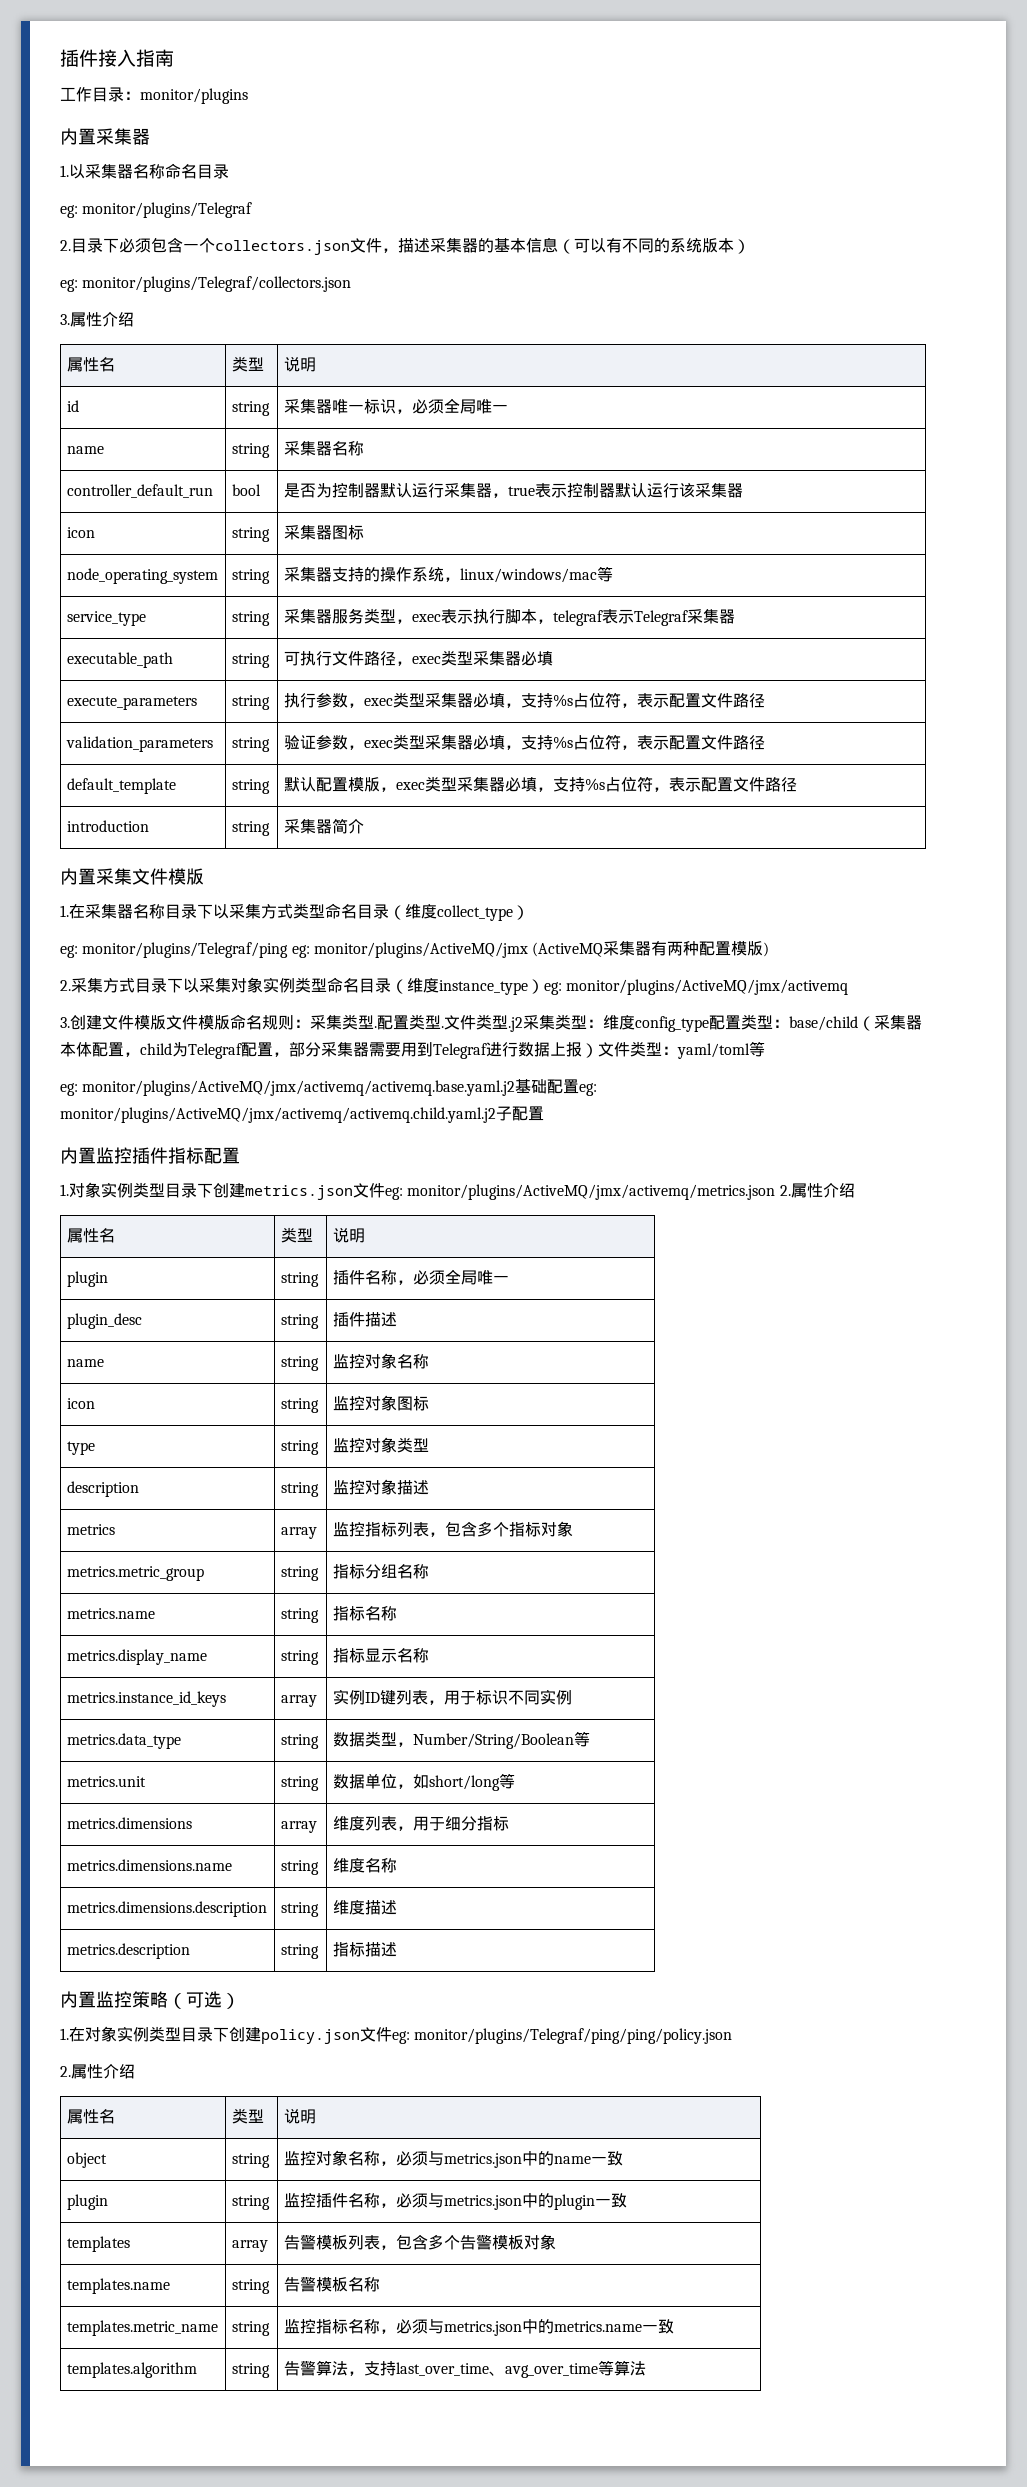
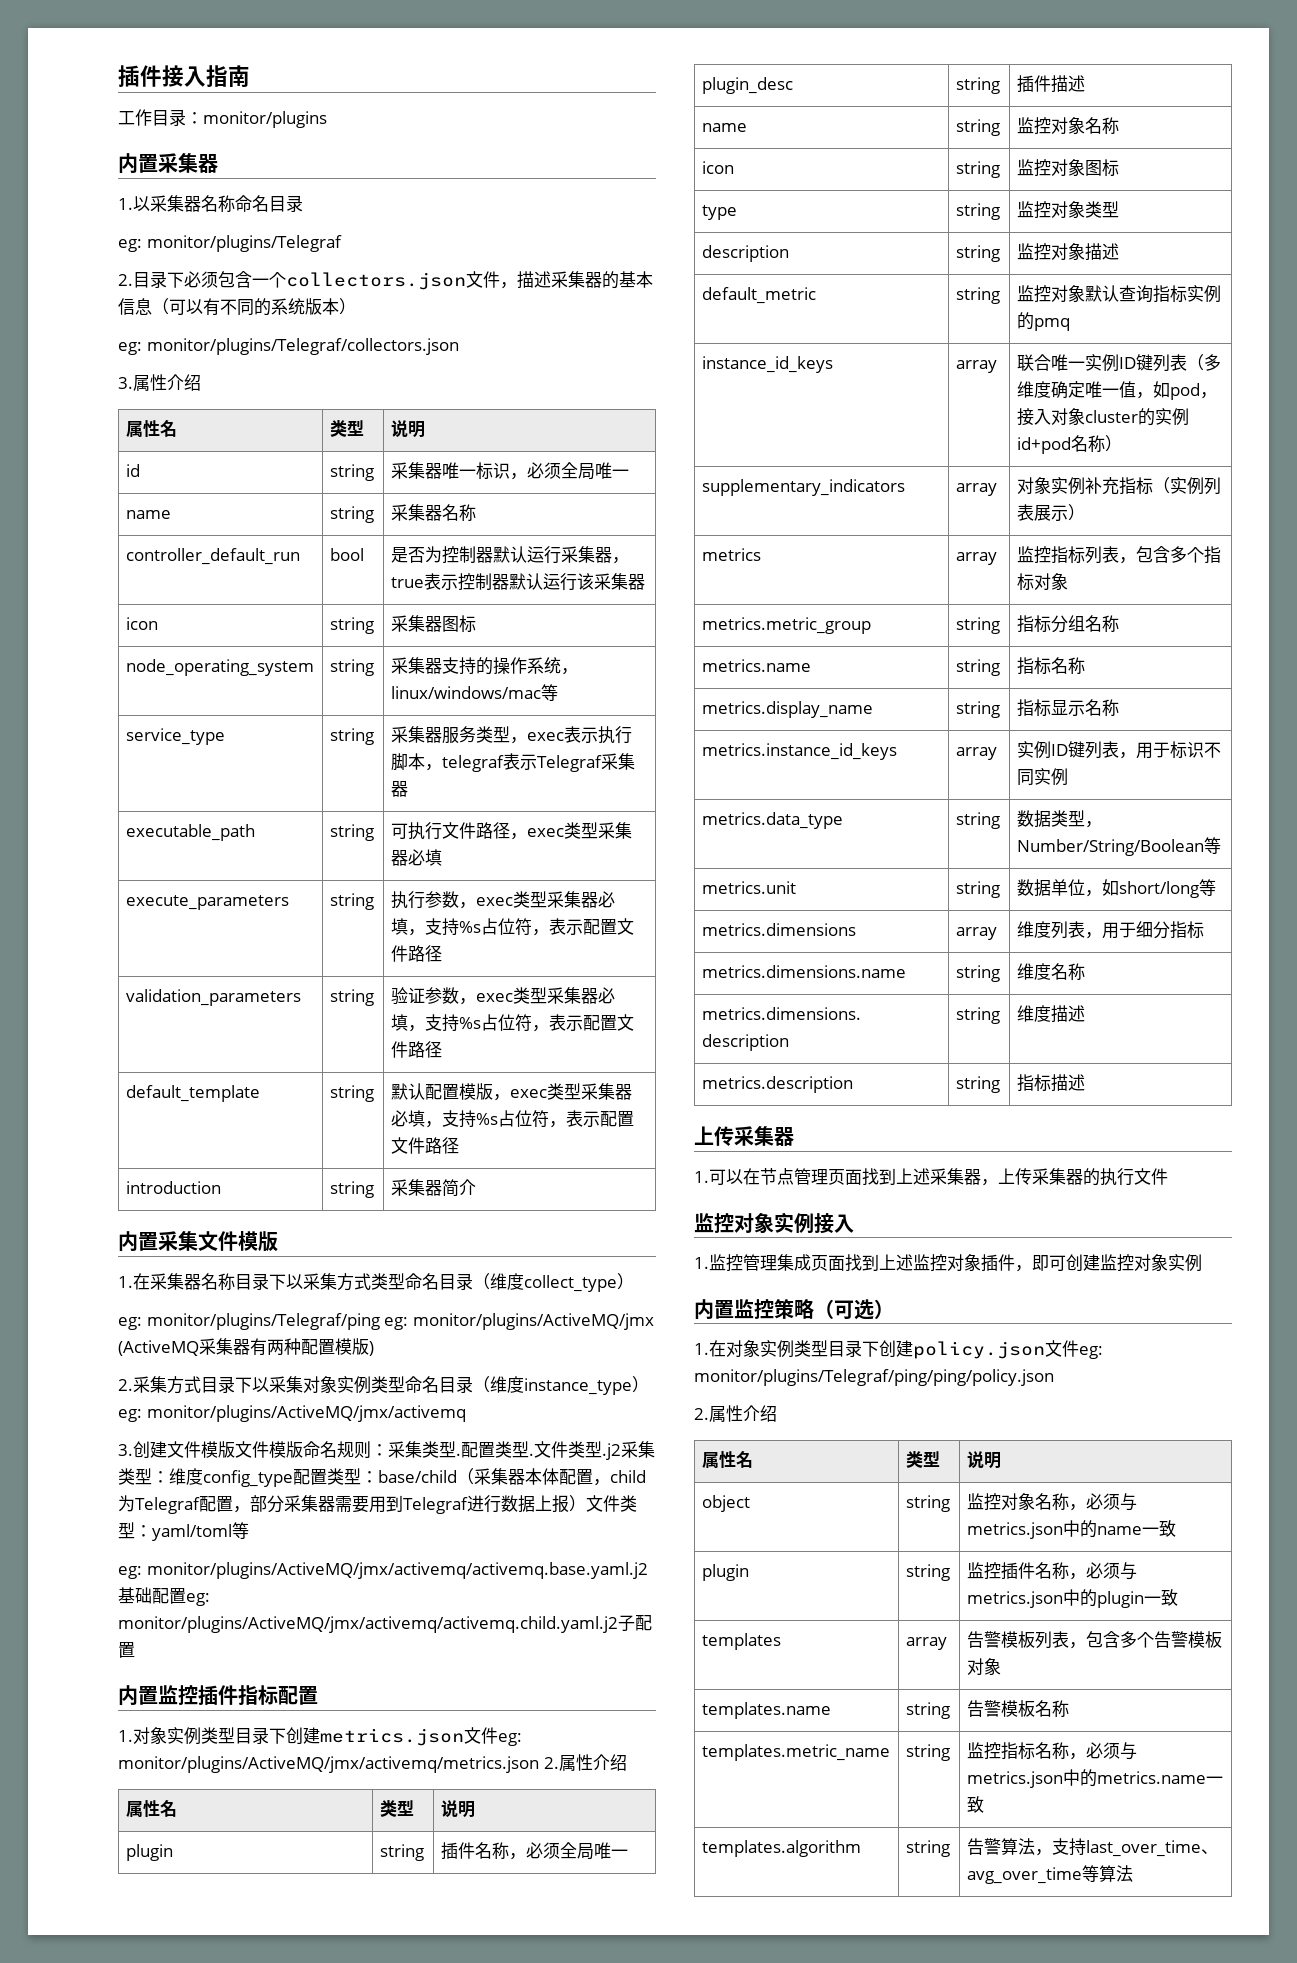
(429, 1487) none -> [701,287,816,304] [955,287,1000,304] [1016,285,1221,303] [1016,312,1070,331] [701,356,833,373] [955,360,997,373] [1016,354,1221,372] [1016,381,1217,400] [1016,408,1189,426] [1016,435,1122,454] [701,479,905,496] [955,483,997,496] [1016,477,1221,495] [1016,504,1085,521] // default_metric | string | 监控对象默认查询指标实例的pmq // instance_id_keys | array | 联合唯一实例ID键列表（多维度确定唯一值，如pod，接入对象cluster的实例id+pod名称） // supplementary_indicators | array | 对象实例补充指标（实例列表展示）
(397, 1949) none -> [694,1126,794,1146] [694,1168,1168,1186] [694,1212,854,1234] [694,1254,1202,1272] // 上传采集器 // 1.可以在节点管理页面找到上述采集器，上传采集器的执行文件 // 监控对象实例接入 // 1.监控管理集成页面找到上述监控对象插件，即可创建监控对象实例

